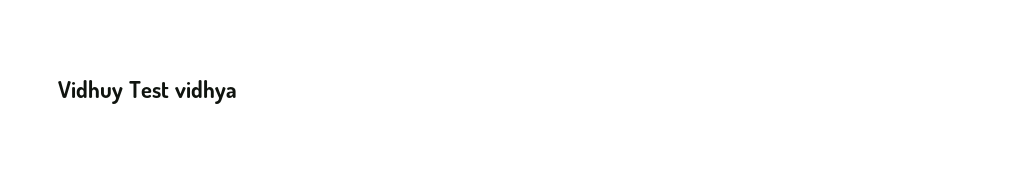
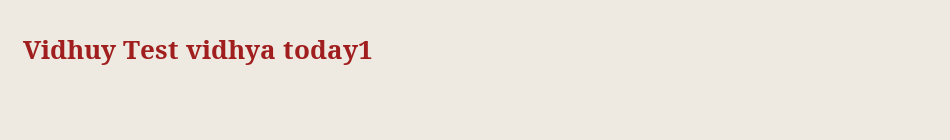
(238, 92) none -> [283,40,374,65] today1

